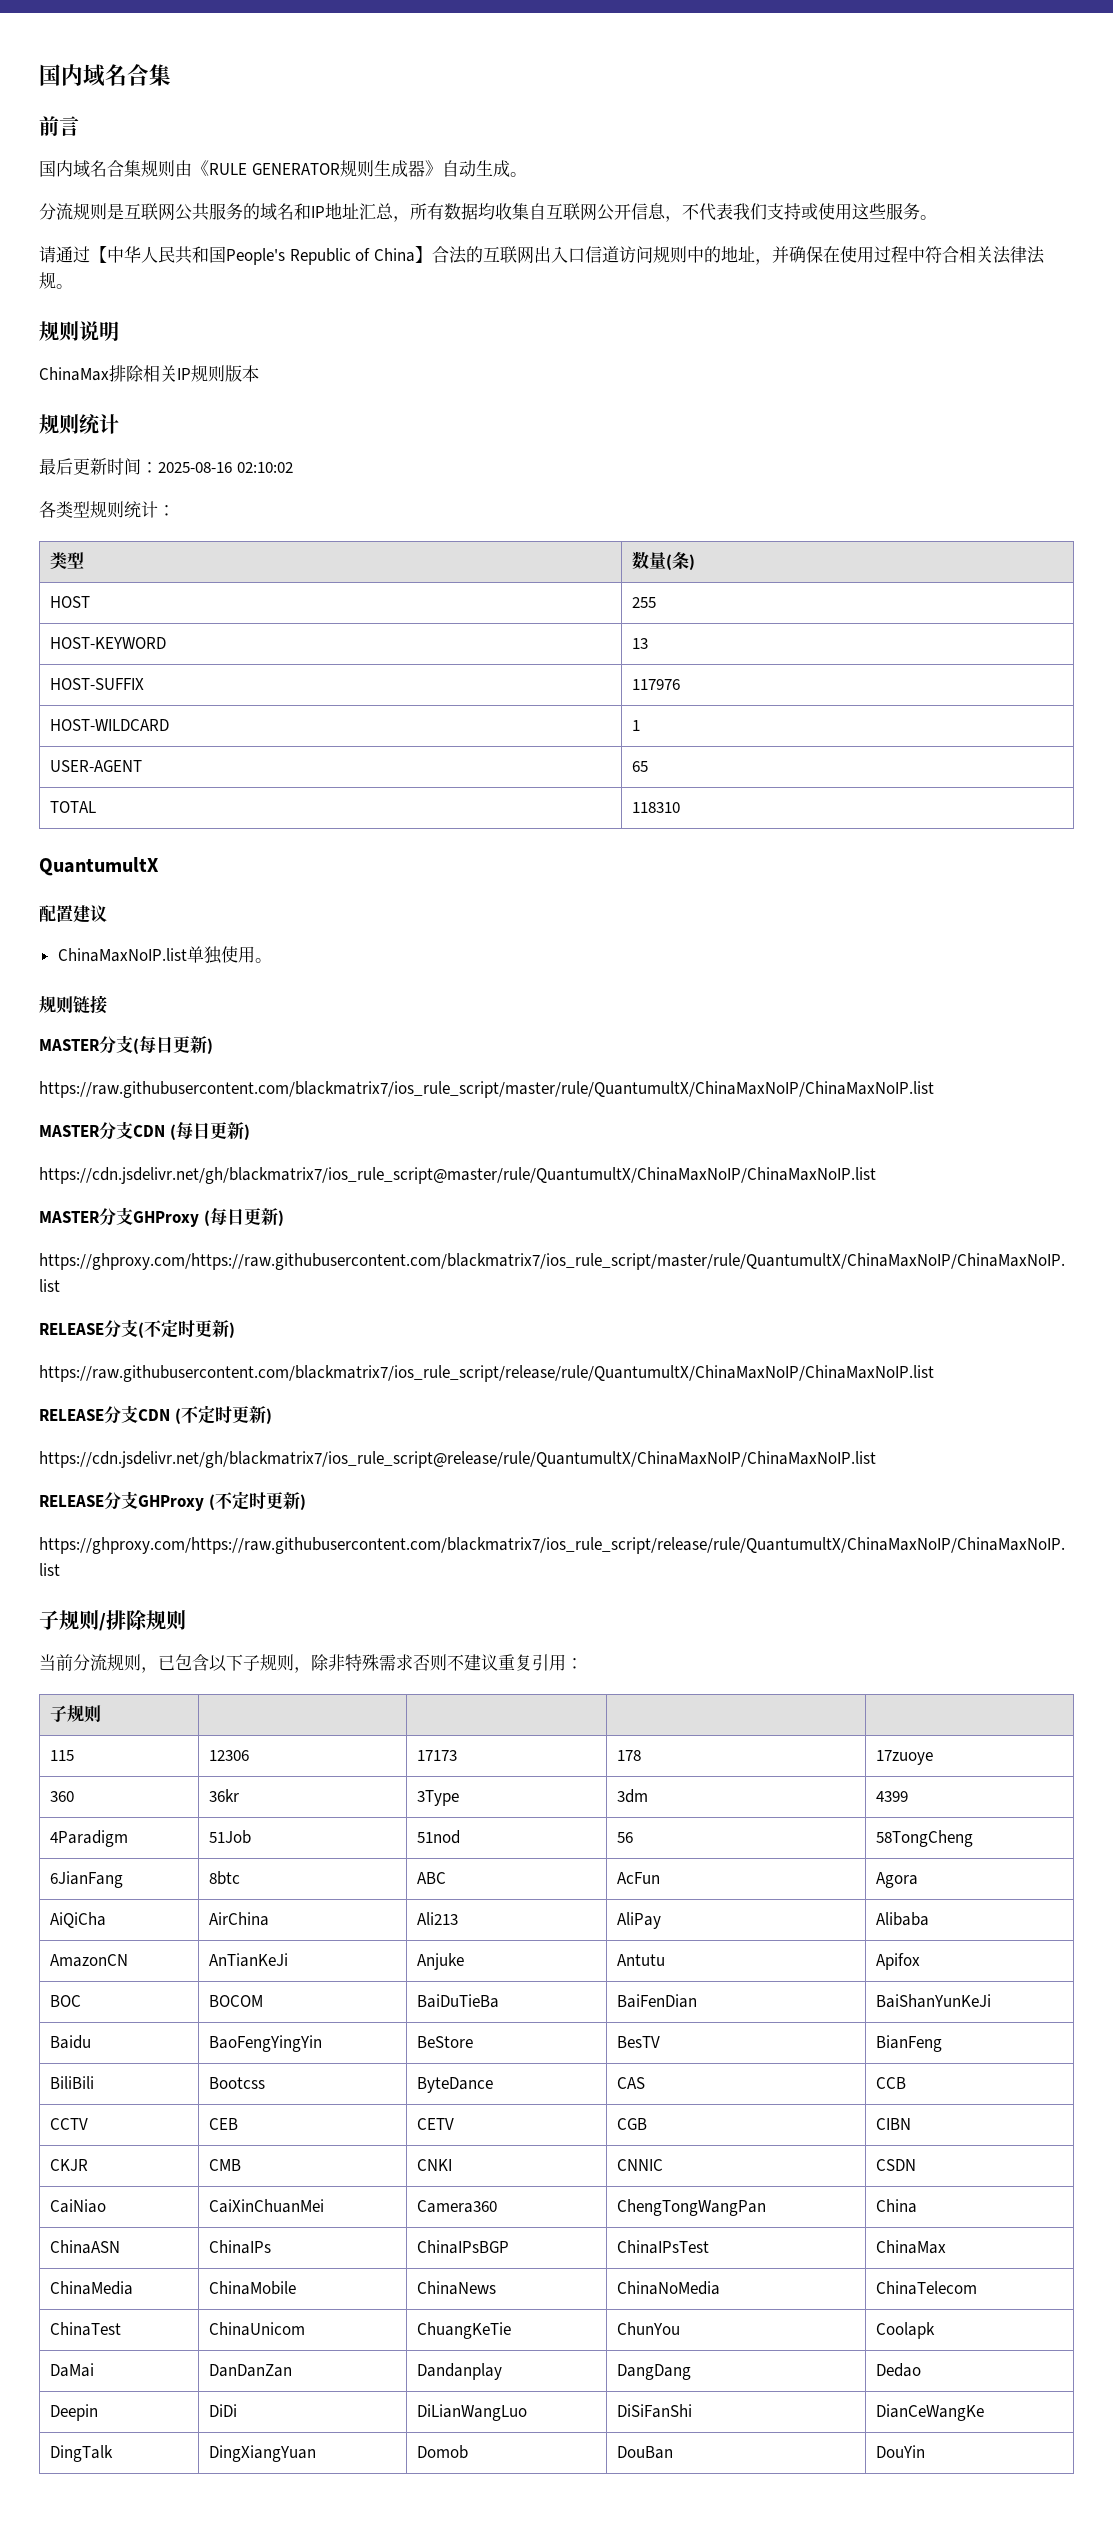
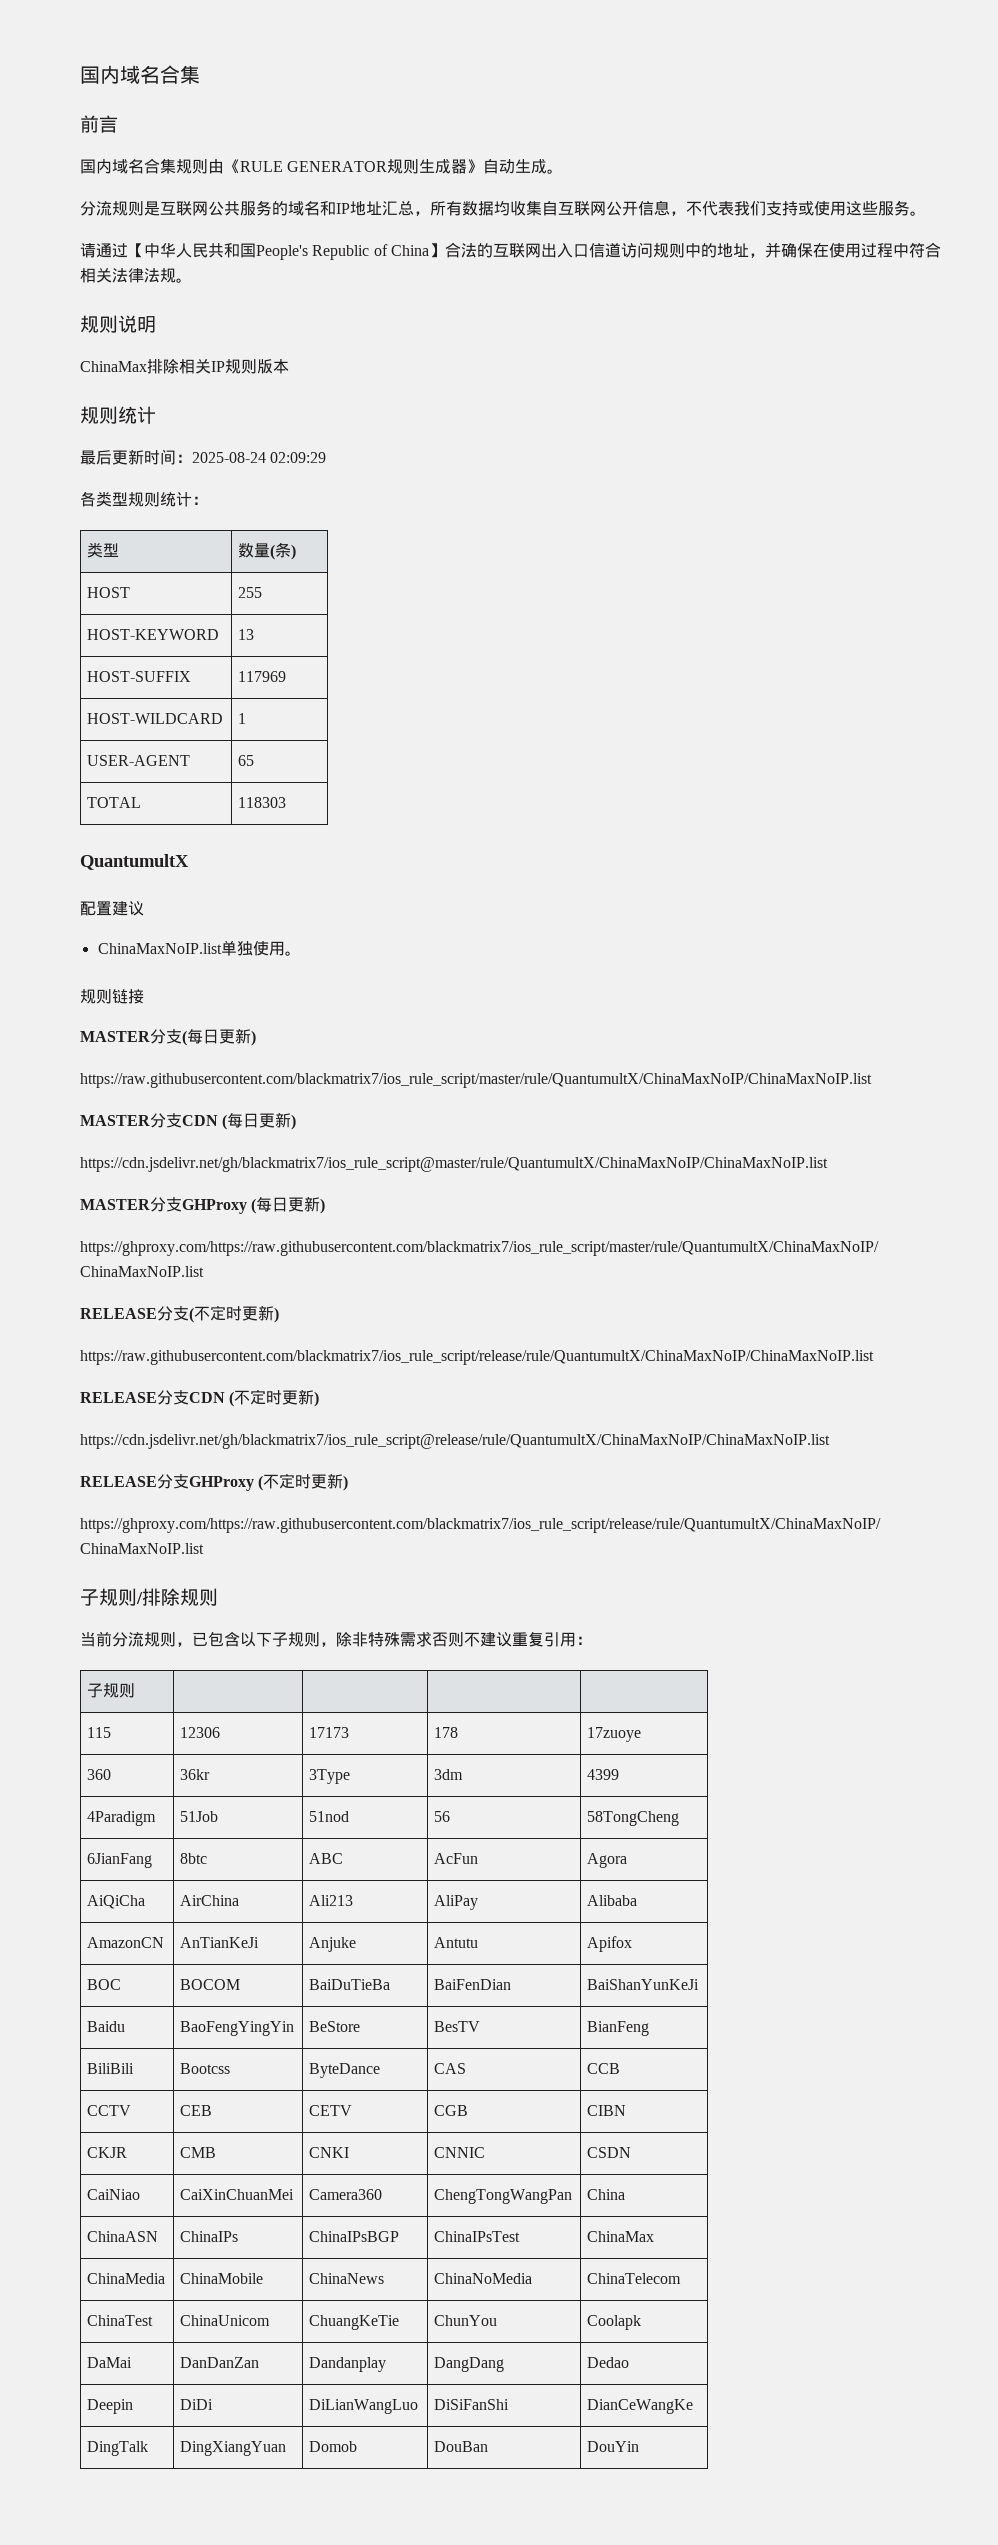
[158,462,293,473] 2025-08-16 02:10:02 -> [192,452,327,463] 2025-08-24 02:09:29
[632,679,681,690] 117976 -> [238,671,287,682] 117969
[632,802,681,813] 118310 -> [238,797,287,808] 118303

